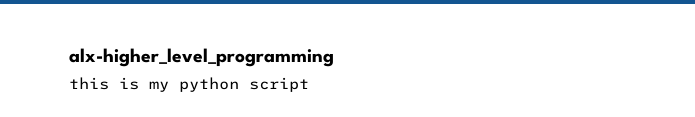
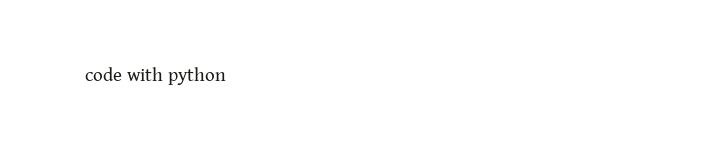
[69,48,334,67] [69,77,309,92] alx-higher_level_programming // this is my python script -> [85,67,226,85] code with python

